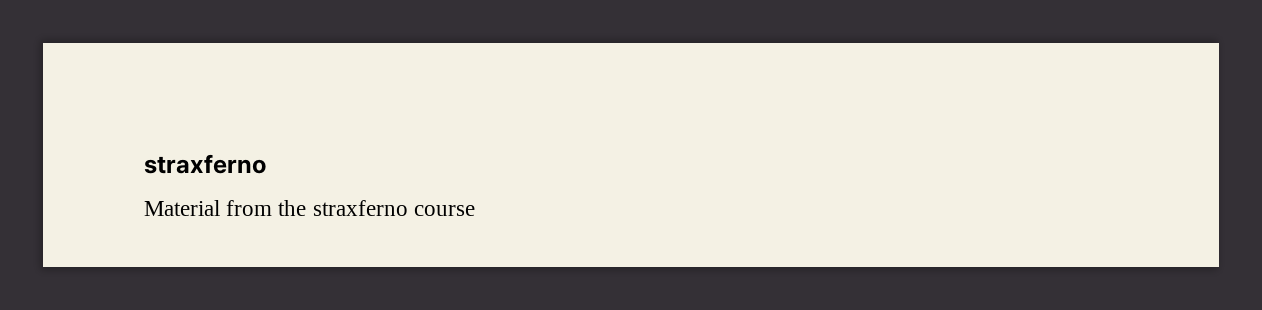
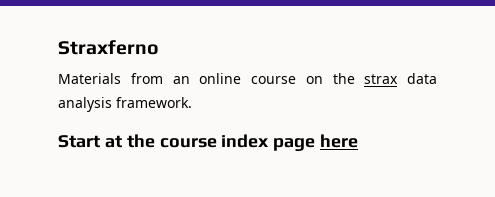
[144,154,266,174] [144,200,475,216] straxferno // Material from the straxferno course -> [58,40,159,55] [58,73,437,84] [58,97,192,112] [58,134,359,151] Straxferno // Materials from an online course on the strax data analysis framework. // Start at the course index page here

